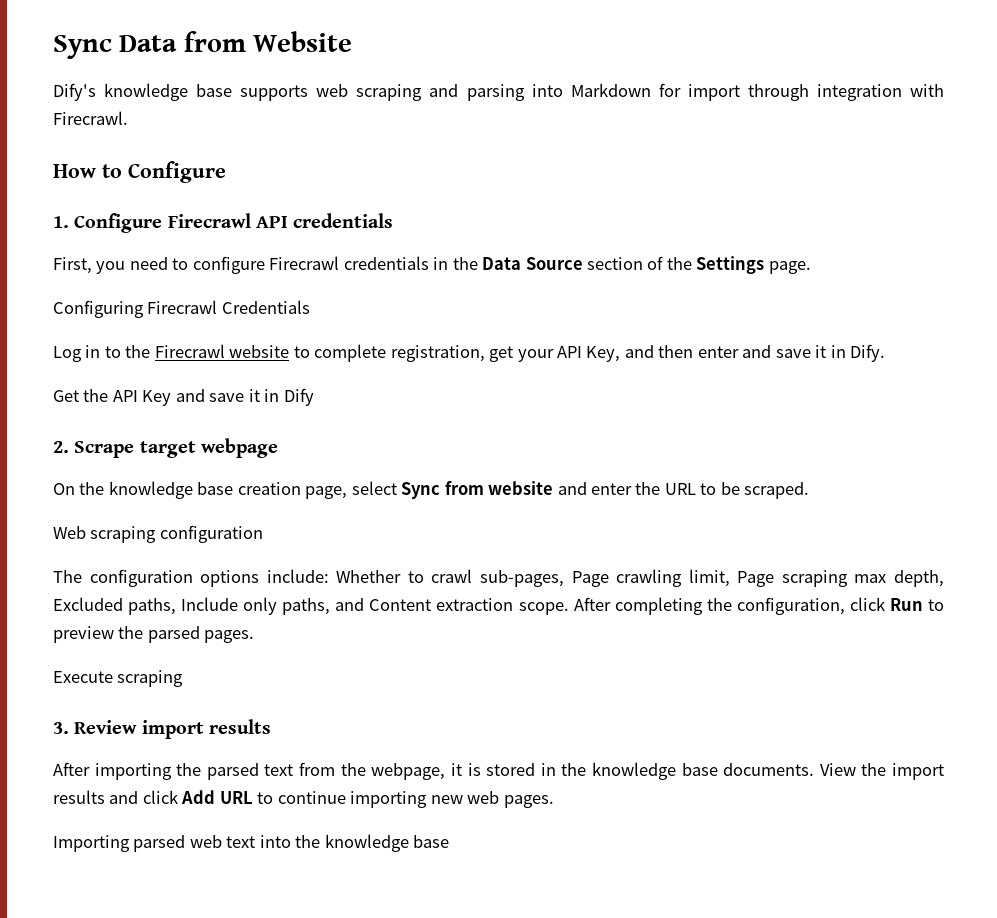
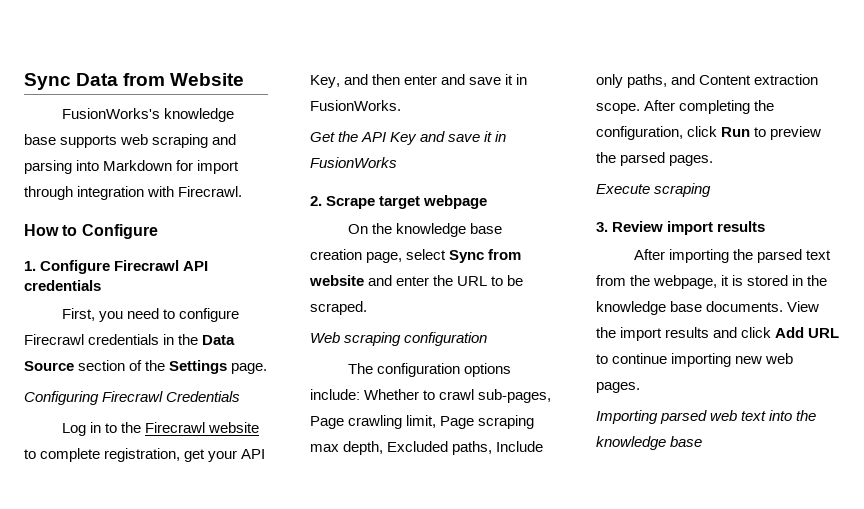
[53,83,96,101] Dify's -> [61,108,160,119] FusionWorks's
[850,344,886,362] Dify. -> [310,100,401,111] FusionWorks.
[283,388,314,406] Dify -> [310,157,397,168] FusionWorks

